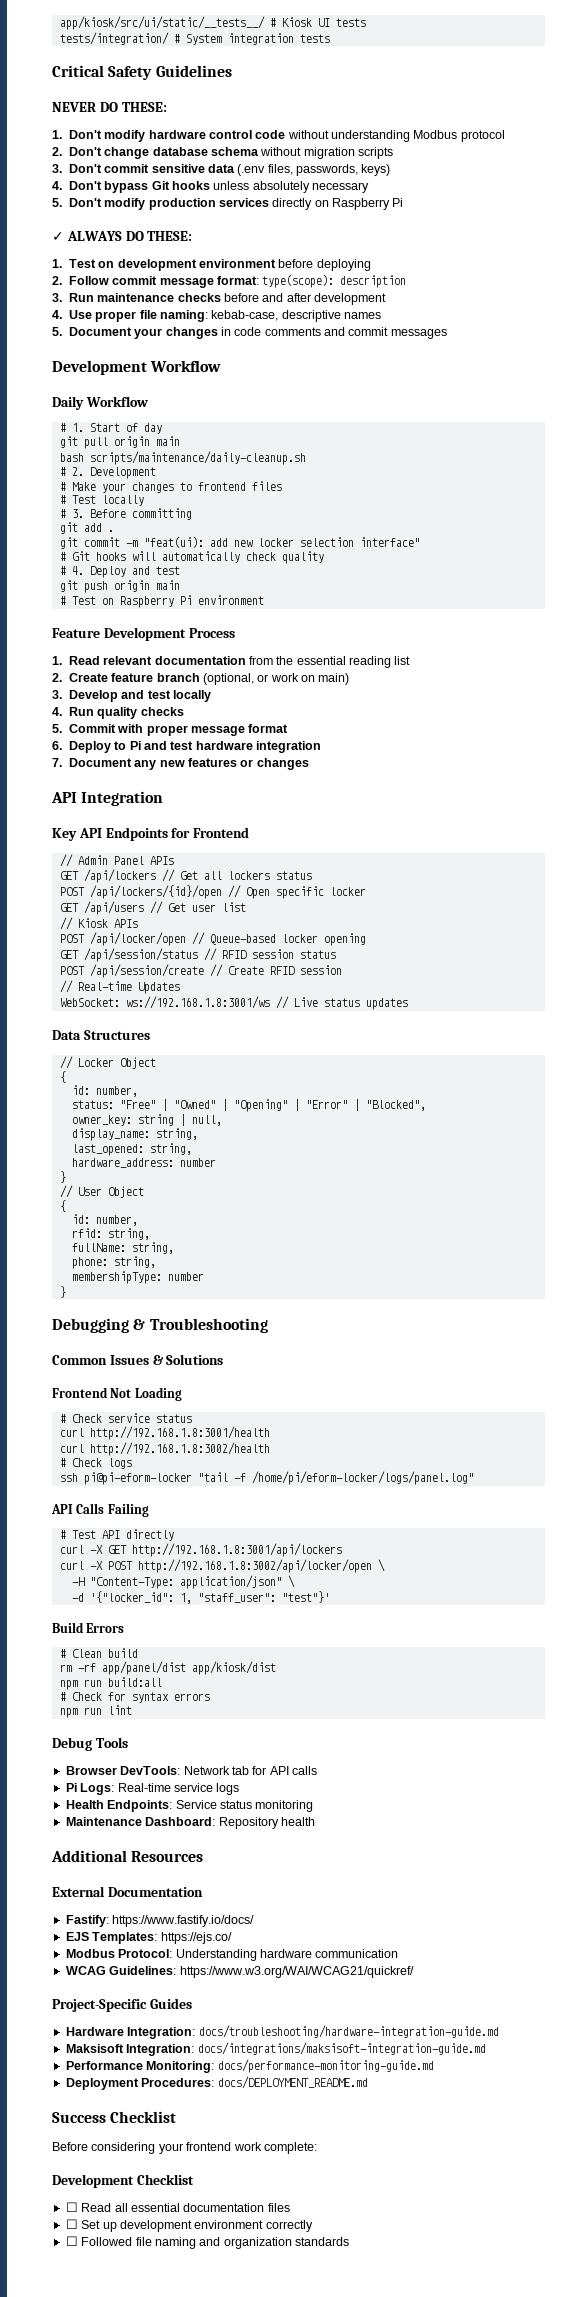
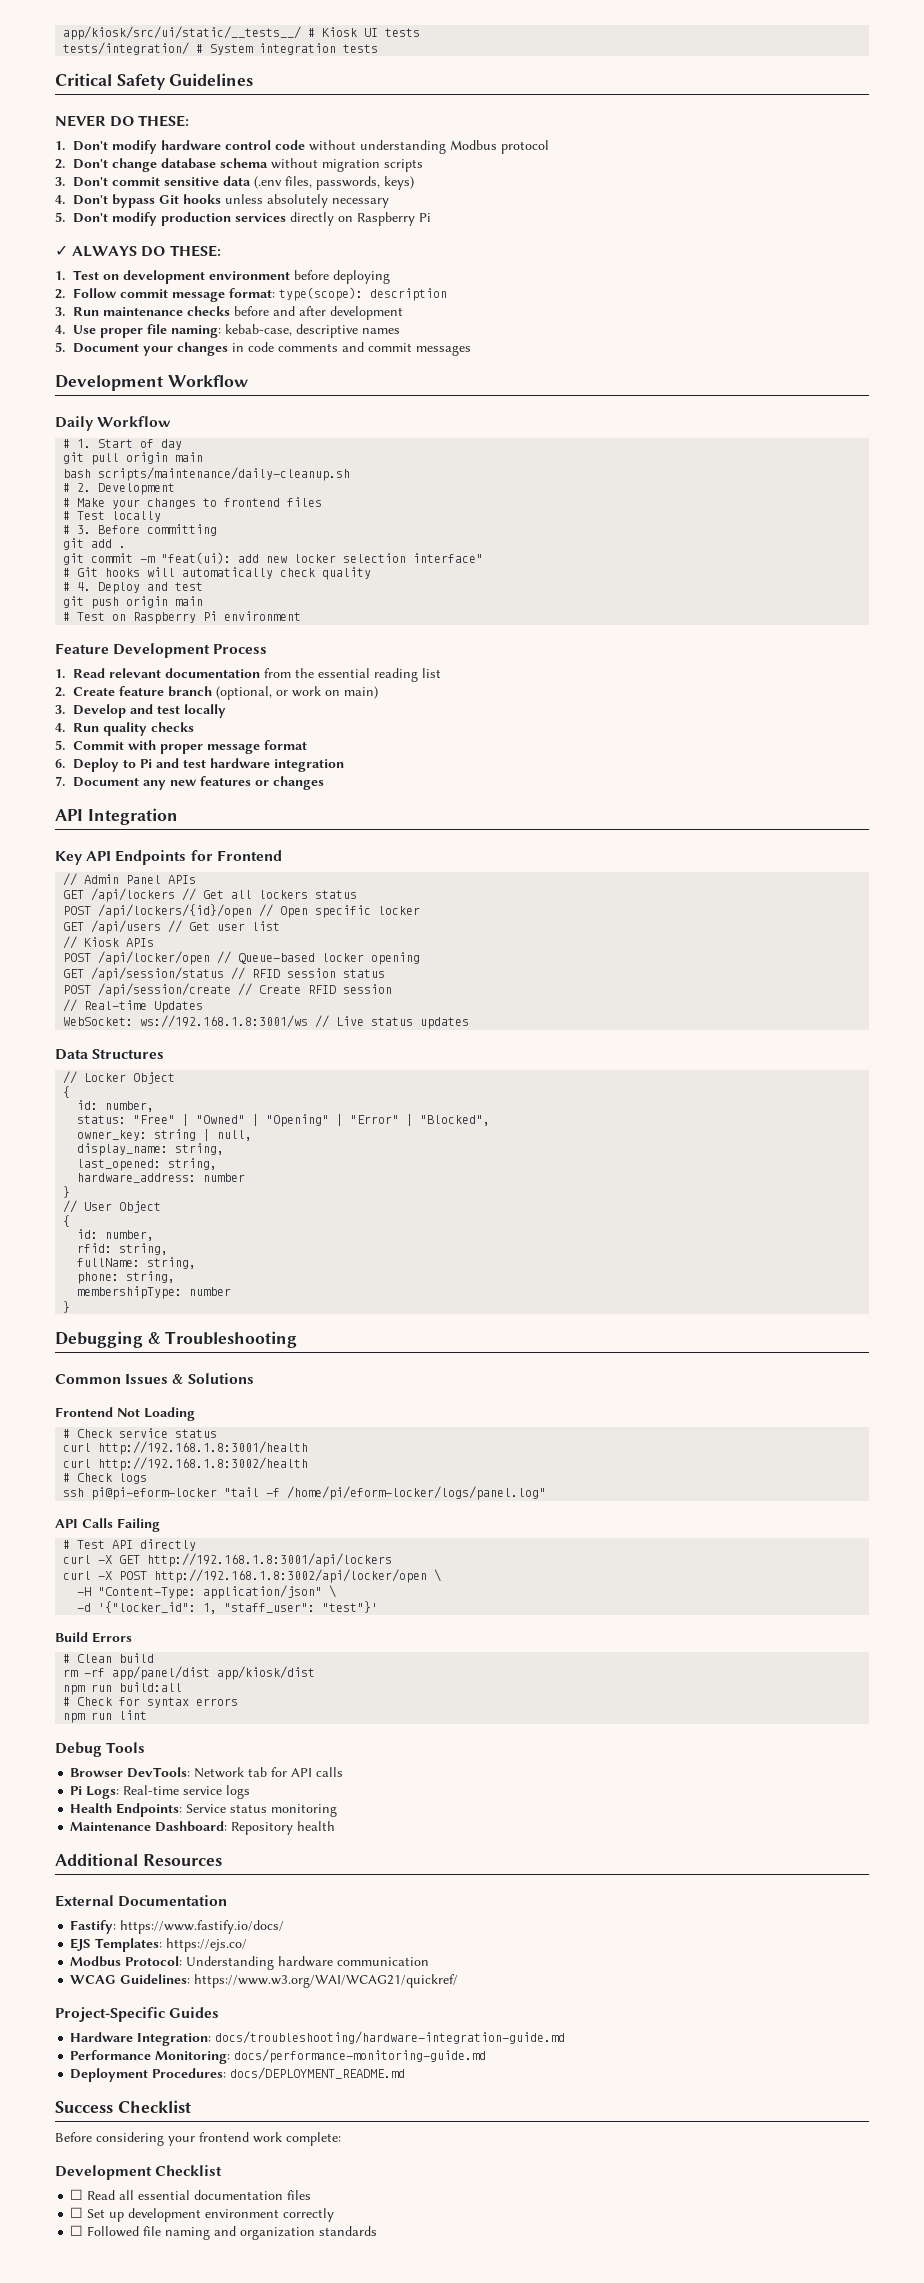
[65,2042,486,2056] // Maksisoft Integration: docs/integrations/maksisoft-integration-guide.md -> (566, 2037) none

